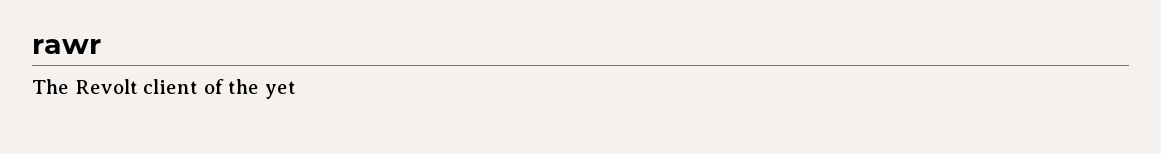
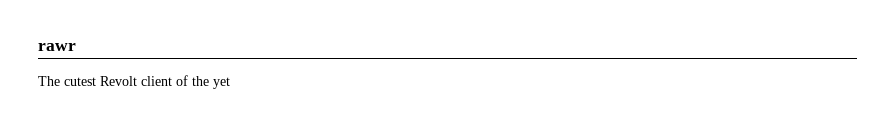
(69, 86) none -> [64,77,96,86] cutest

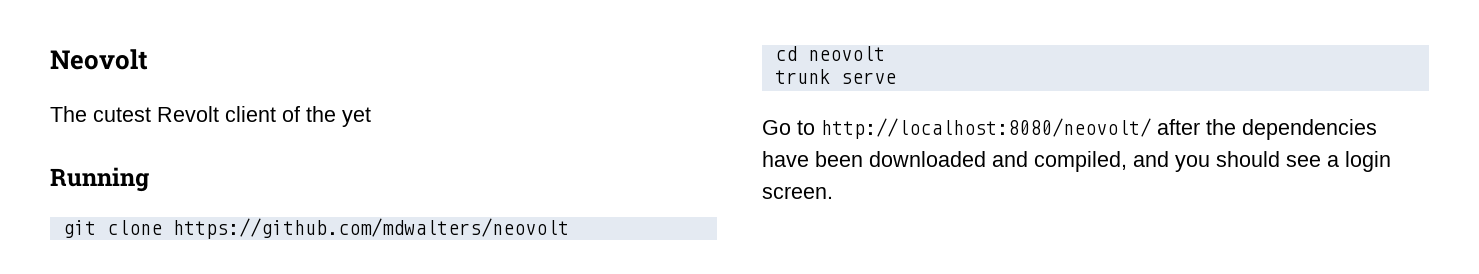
[38,43,76,51] rawr -> [50,49,148,70] Neovolt
(230, 83) none -> [50,167,149,192] [62,218,569,239] [774,46,885,61] [774,69,896,84] [762,118,1377,140] [762,151,1391,172] [762,186,833,199] // Running // git clone https://github.com/mdwalters/neovolt // cd neovolt // trunk serve // Go to http://localhost:8080/neovolt/ after the dependencies have been downloaded and compiled, and you should see a login screen.

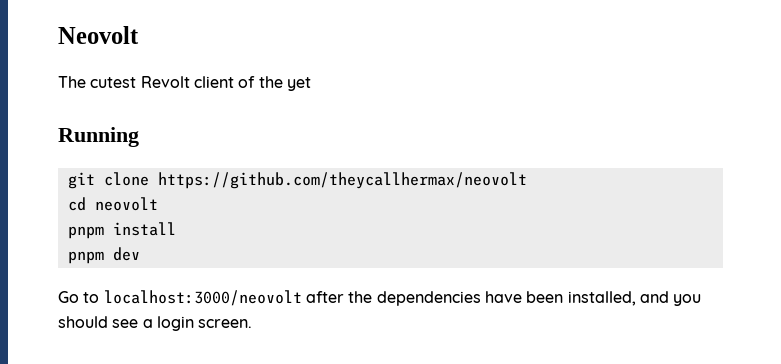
[172,218,569,239] https://github.com/mdwalters/neovolt -> [157,172,527,189] https://github.com/theycallhermax/neovolt
[774,69,896,84] trunk serve -> [67,222,176,239] [67,247,140,264] pnpm install // pnpm dev
[821,118,1151,139] http://localhost:8080/neovolt/ -> [103,290,302,306] localhost:3000/neovolt
[869,151,1127,172] downloaded and compiled, -> [567,291,636,306] installed,

